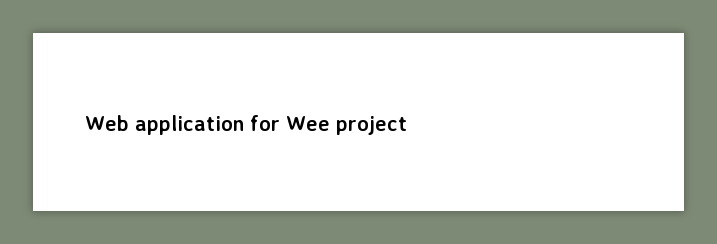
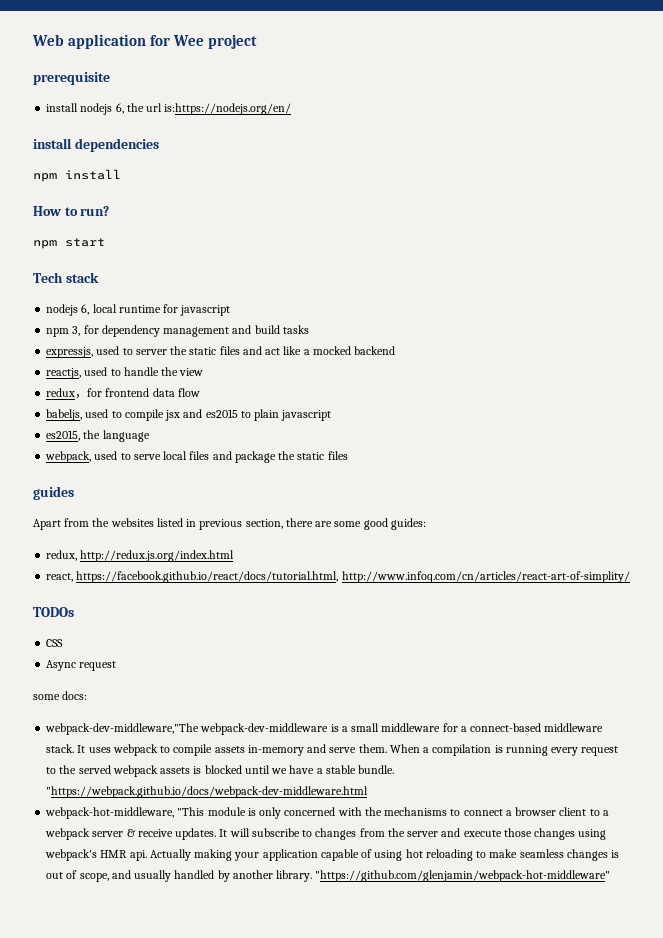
(407, 125) none -> [33,72,110,85] [46,103,292,115] [33,138,159,152] [33,169,121,182] [33,206,110,216] [33,238,105,249] [33,272,99,283] [46,304,231,316] [46,325,309,337] [46,346,396,358] [46,367,204,379] [46,388,200,399] [46,409,332,421] [46,430,150,442] [45,451,348,463] [33,486,74,500] [33,518,426,530] [46,550,235,562] [46,571,630,583] [33,607,74,617] [46,639,64,647] [46,660,117,671] [33,691,88,700] [45,723,604,735] [46,744,619,756] [46,765,395,777] [46,786,369,798] [45,807,609,819] [45,828,607,840] [45,849,620,861] [46,870,611,882] // prerequisite // install nodejs 6, the url is:https://nodejs.org/en/ // install dependencies // npm install // How to run? // npm start // Tech stack // nodejs 6, local runtime for javascript // npm 3, for dependency management and build tasks // expressjs, used to server the static files and act like a mocked backend // reactjs, used to handle the view // redux，for frontend data flow // babeljs, used to compile jsx and es2015 to plain javascript // es2015, the language // webpack, used to serve local files and package the static files // guides // Apart from the websites listed in previous section, there are some good guides: // redux, http://redux.js.org/index.html // react, https://facebook.github.io/react/docs/tutorial.html, http://www.infoq.com/cn/articles/react-art-of-simplity/ // TODOs // CSS // Async request // some docs: // webpack-dev-middleware,"The webpack-dev-middleware is a small middleware for a connect-based middleware stack. It uses webpack to compile assets in-memory and serve them. When a compilation is running every request to the served webpack assets is blocked until we have a stable bundle. "https://webpack.github.io/docs/webpack-dev-middleware.html // webpack-hot-middleware, "This module is only concerned with the mechanisms to connect a browser client to a webpack server & receive updates. It will subscribe to changes from the server and execute those changes using webpack's HMR api. Actually making your application capable of using hot reloading to make seamless changes is out of scope, and usually handled by another library. "https://github.com/glenjamin/webpack-hot-middleware"

